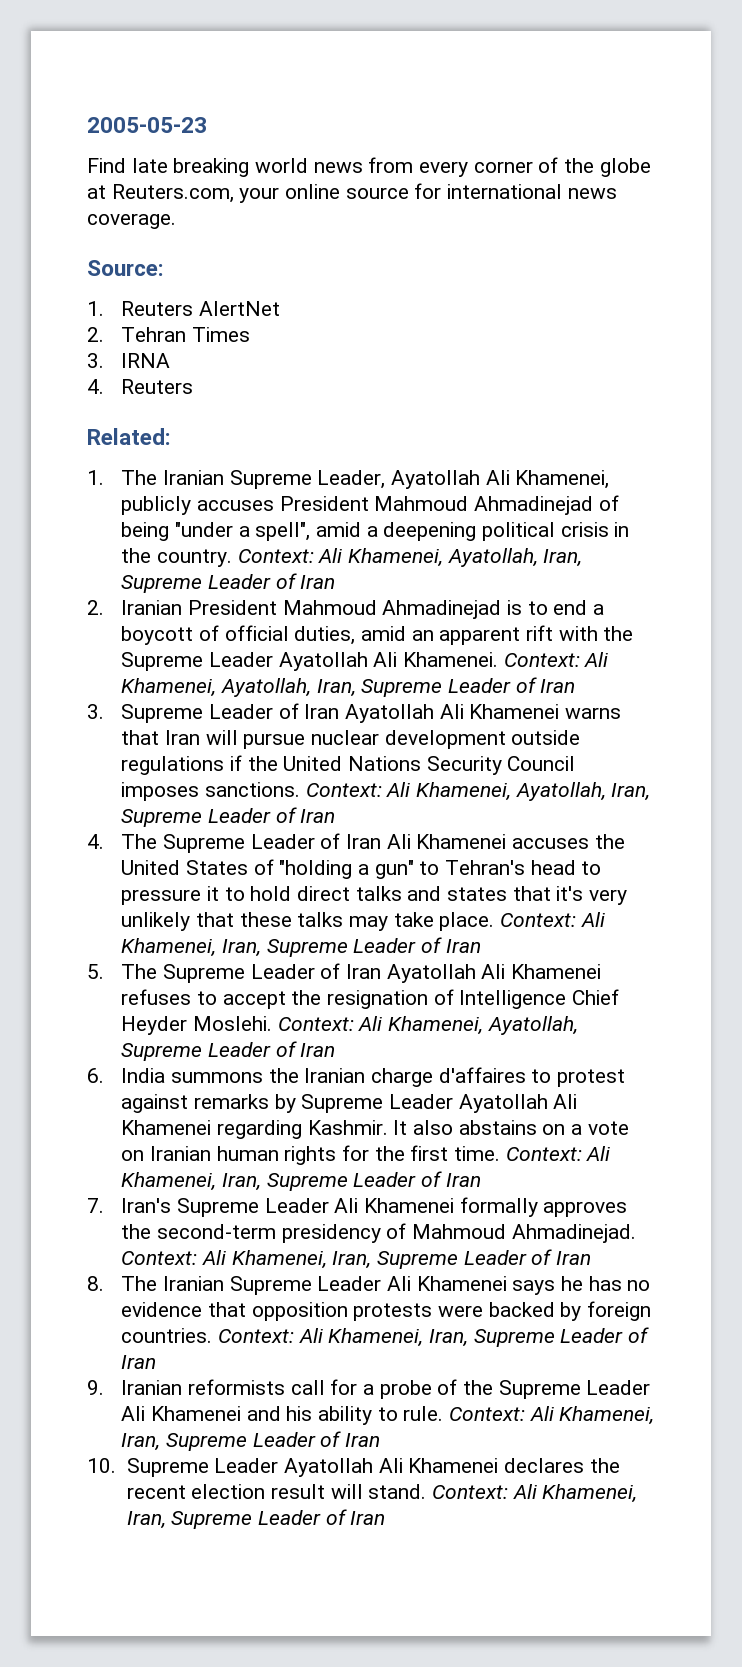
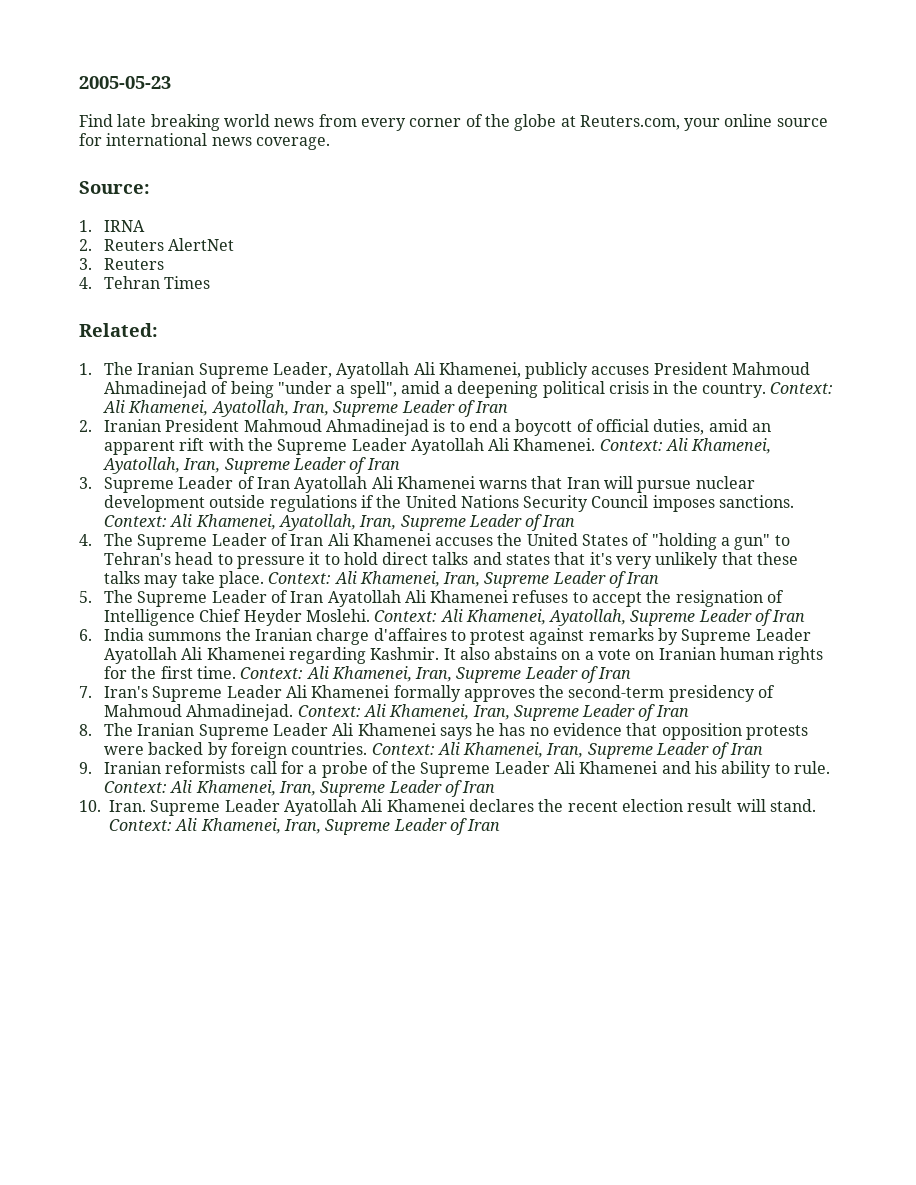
(104, 308) none -> [103,220,145,232] [79,239,92,251] IRNA // 2.
[87,327,104,342] 2. -> [79,258,164,270] [79,277,92,289] 3. Reuters // 4.
[87,353,171,368] [87,379,194,394] // 3. IRNA // 4. Reuters -> (211, 282) none
(116, 1465) none -> [109,800,146,812] Iran.

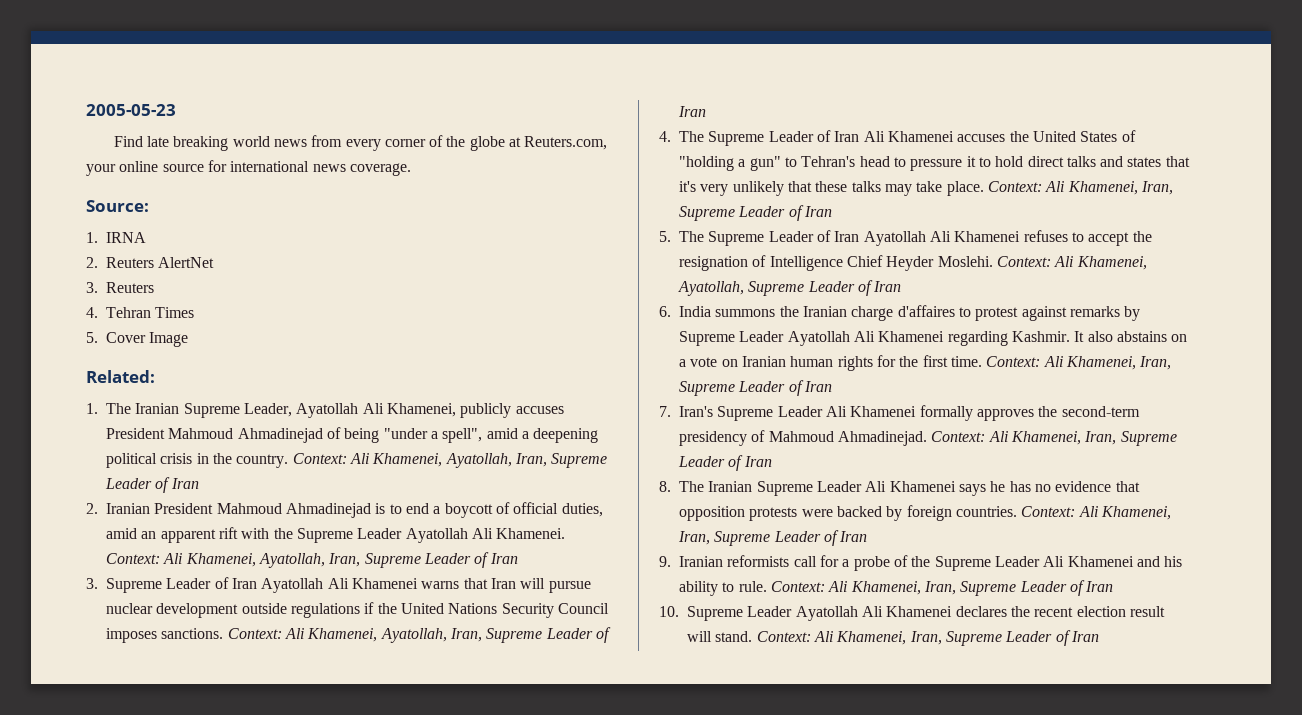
(211, 282) none -> [86,332,189,347] // 5. Cover Image
[109,800,146,812] Iran. -> (679, 611) none

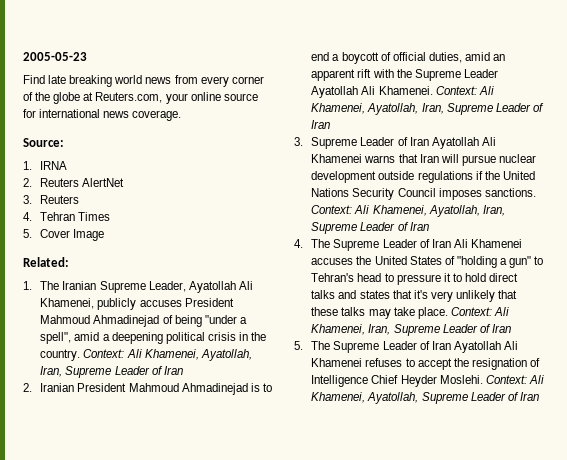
[659,305,1141,321] [679,331,1188,346] [679,355,1172,371] [679,380,832,396] [659,405,1140,421] [679,430,1177,446] [678,455,772,471] [659,481,1140,496] [679,505,1171,521] [678,530,868,546] [659,555,1183,571] [679,580,1114,596] [659,606,1165,621] [687,630,1099,646] // 6. India summons the Iranian charge d'affaires to protest against remarks by Supreme Leader Ayatollah Ali Khamenei regarding Kashmir. It also abstains on a vote on Iranian human rights for the first time. Context: Ali Khamenei, Iran, Supreme Leader of Iran // 7. Iran's Supreme Leader Ali Khamenei formally approves the second-term presidency of Mahmoud Ahmadinejad. Context: Ali Khamenei, Iran, Supreme Leader of Iran // 8. The Iranian Supreme Leader Ali Khamenei says he has no evidence that opposition protests were backed by foreign countries. Context: Ali Khamenei, Iran, Supreme Leader of Iran // 9. Iranian reformists call for a probe of the Supreme Leader Ali Khamenei and his ability to rule. Context: Ali Khamenei, Iran, Supreme Leader of Iran // 10. Supreme Leader Ayatollah Ali Khamenei declares the recent election result will stand. Context: Ali Khamenei, Iran, Supreme Leader of Iran -> (539, 396) none

